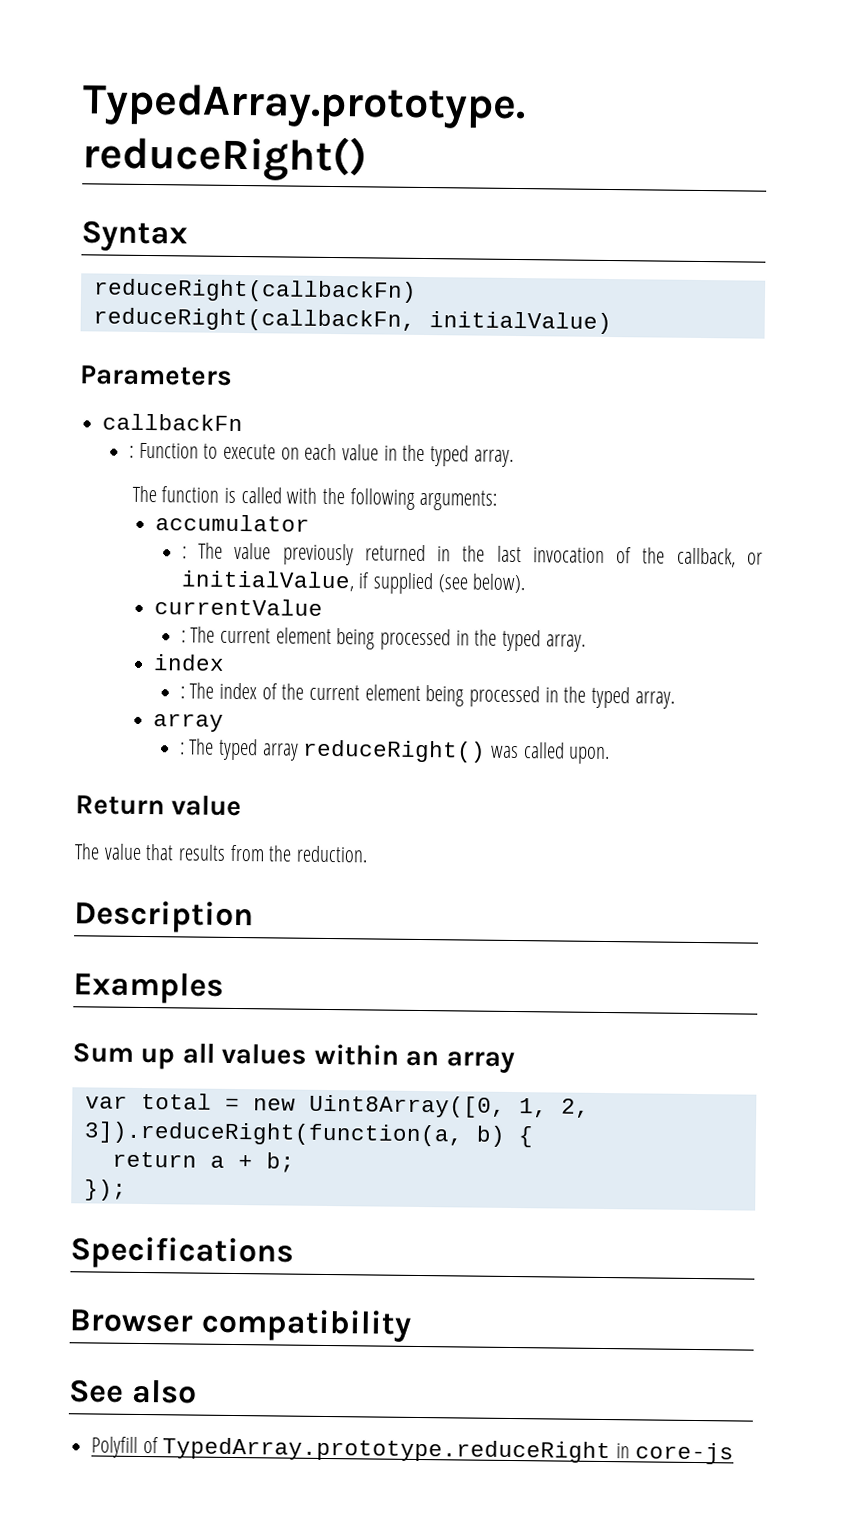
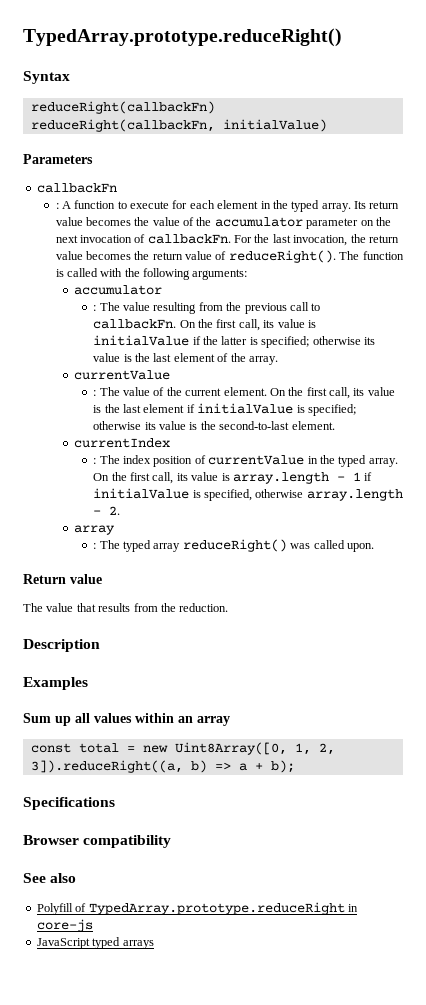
[138,442,514,467] Function to execute on each value in the typed array. // -> [61,200,400,212] [55,217,391,229] [55,234,399,246] [55,250,336,263] A function to execute for each element in the typed array. Its return value becomes the value of the accumulator parameter on the next invocation of callbackFn. For the last invocation, the return value becomes the return value of reduceRight().
[282,543,763,568] [180,570,526,595] [153,598,323,616] [180,626,586,652] [152,654,225,671] [179,682,675,709] previously returned in the last invocation of the callback, or initialValue, if supplied (see below). // currentValue // : The current element being processed in the typed array. // index // : The index of the current element being processed in the typed array. -> [153,302,321,314] [93,319,316,331] [93,335,375,348] [93,353,278,365] [74,370,171,380] [93,387,395,399] [93,403,356,416] [93,421,335,430] [74,438,171,448] [93,455,398,467] [93,472,373,484] [93,488,403,501] [93,506,121,515] resulting from the previous call to callbackFn. On the first call, its value is initialValue if the latter is specified; otherwise its value is the last element of the array. // currentValue // : The value of the current element. On the first call, its value is the last element if initialValue is specified; otherwise its value is the second-to-last element. // currentIndex // : The index position of currentValue in the typed array. On the first call, its value is array.length - 1 if initialValue is specified, otherwise array.length - 2.
[84,1095,128,1109] var -> [30,743,71,753] const
[83,1121,534,1148] [111,1151,295,1173] [83,1179,127,1201] 3]).reduceRight(function(a, b) { // return a + b; // }); -> [30,760,295,773] 3]).reduceRight((a, b) => a + b);
(734, 1453) none -> [36,937,154,949] // JavaScript typed arrays

